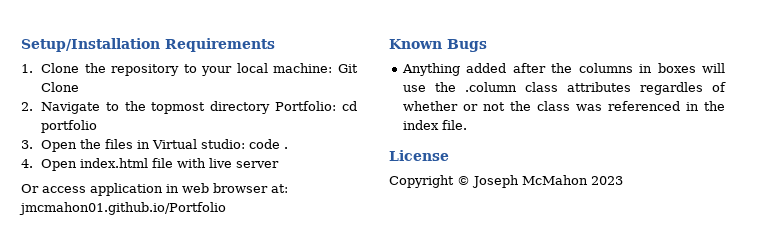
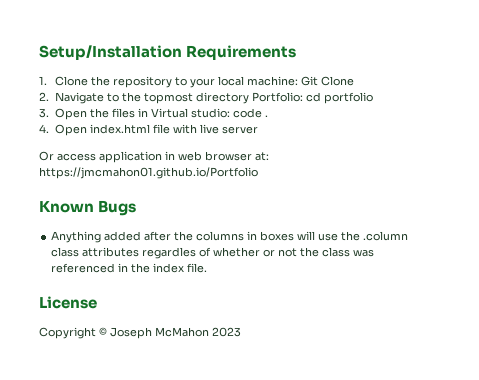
[19,202,226,215] jmcmahon01.github.io/Portfolio -> [39,167,258,179] https://jmcmahon01.github.io/Portfolio

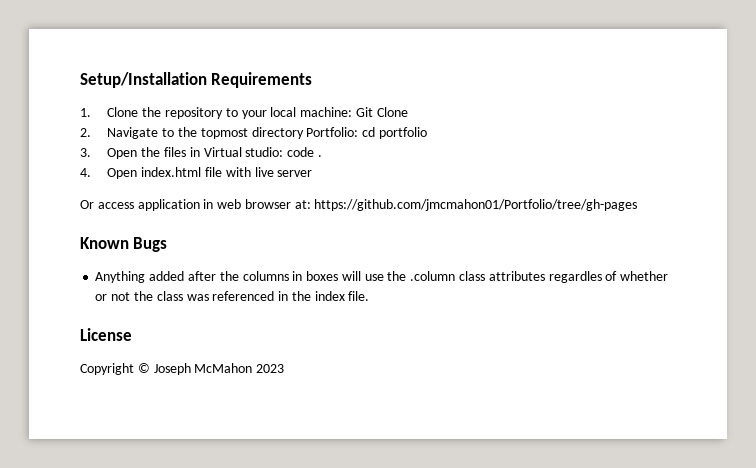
[39,167,258,179] https://jmcmahon01.github.io/Portfolio -> [314,199,638,211] https://github.com/jmcmahon01/Portfolio/tree/gh-pages

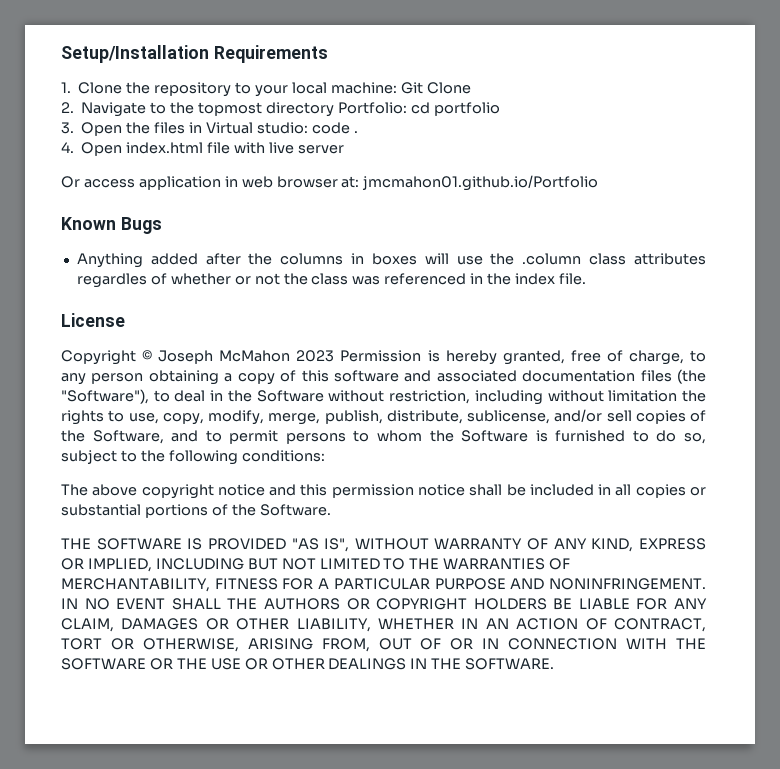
[314,199,638,211] https://github.com/jmcmahon01/Portfolio/tree/gh-pages -> [362,175,599,191] jmcmahon01.github.io/Portfolio
(285, 368) none -> [340,350,707,365] [61,369,706,385] [61,389,707,405] [61,409,706,425] [61,430,706,444] [61,450,325,465] [61,484,707,499] [61,504,331,518] [61,538,706,552] [61,558,571,572] [61,578,706,592] [61,598,707,610] [61,618,706,632] [61,638,706,652] [61,658,555,670] Permission is hereby granted, free of charge, to any person obtaining a copy of this software and associated documentation files (the "Software"), to deal in the Software without restriction, including without limitation the rights to use, copy, modify, merge, publish, distribute, sublicense, and/or sell copies of the Software, and to permit persons to whom the Software is furnished to do so, subject to the following conditions: // The above copyright notice and this permission notice shall be included in all copies or substantial portions of the Software. // THE SOFTWARE IS PROVIDED "AS IS", WITHOUT WARRANTY OF ANY KIND, EXPRESS OR IMPLIED, INCLUDING BUT NOT LIMITED TO THE WARRANTIES OF MERCHANTABILITY, FITNESS FOR A PARTICULAR PURPOSE AND NONINFRINGEMENT. IN NO EVENT SHALL THE AUTHORS OR COPYRIGHT HOLDERS BE LIABLE FOR ANY CLAIM, DAMAGES OR OTHER LIABILITY, WHETHER IN AN ACTION OF CONTRACT, TORT OR OTHERWISE, ARISING FROM, OUT OF OR IN CONNECTION WITH THE SOFTWARE OR THE USE OR OTHER DEALINGS IN THE SOFTWARE.

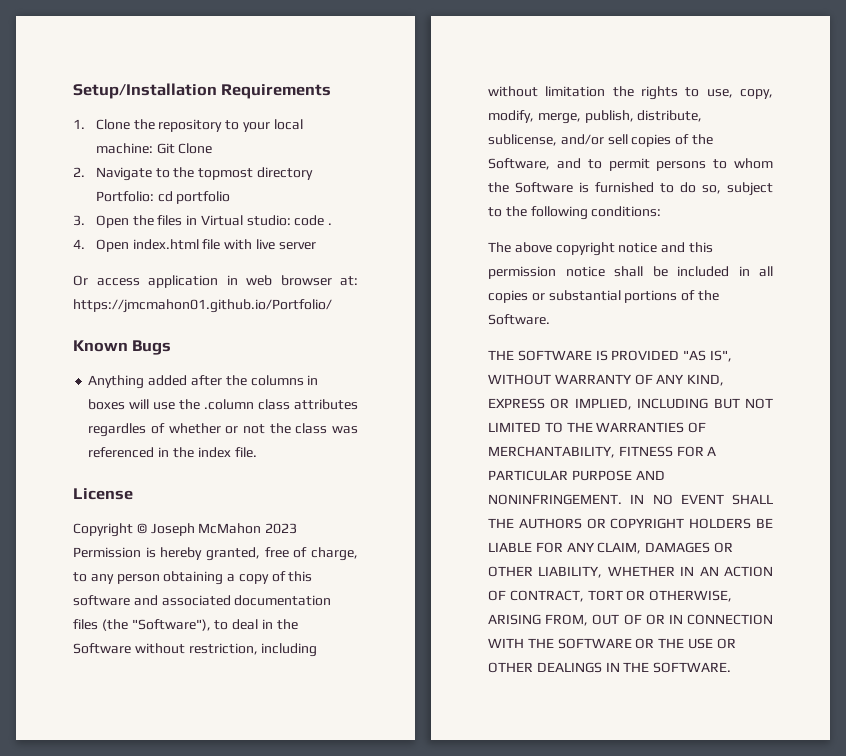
[362,175,599,191] jmcmahon01.github.io/Portfolio -> [73,299,332,313] https://jmcmahon01.github.io/Portfolio/

